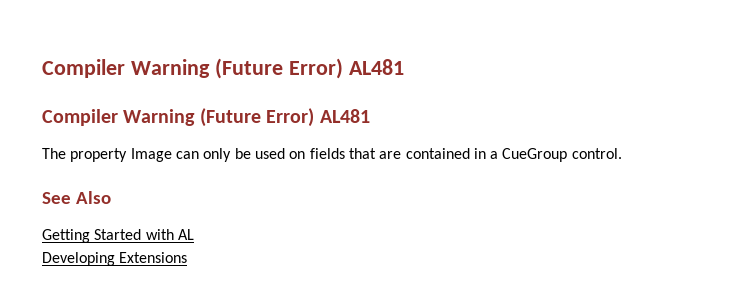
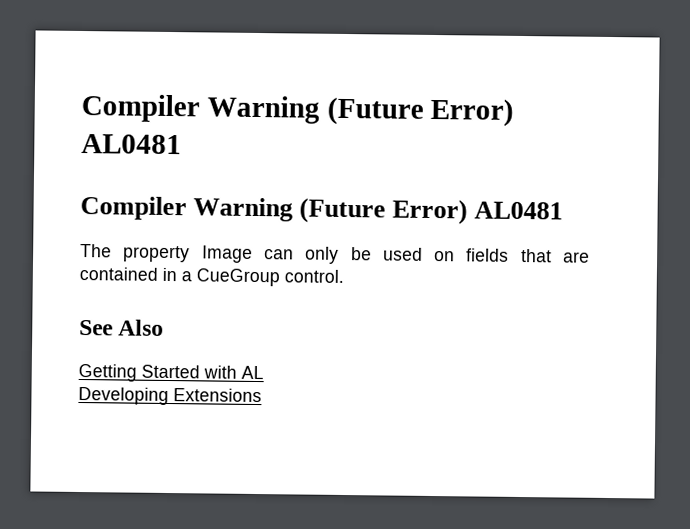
[42,58,404,79] [42,108,370,127] Compiler Warning (Future Error) AL481 // Compiler Warning (Future Error) AL481 -> [81,94,515,127] [81,134,182,155] [80,195,564,225] Compiler Warning (Future Error) AL0481 // Compiler Warning (Future Error) AL0481

